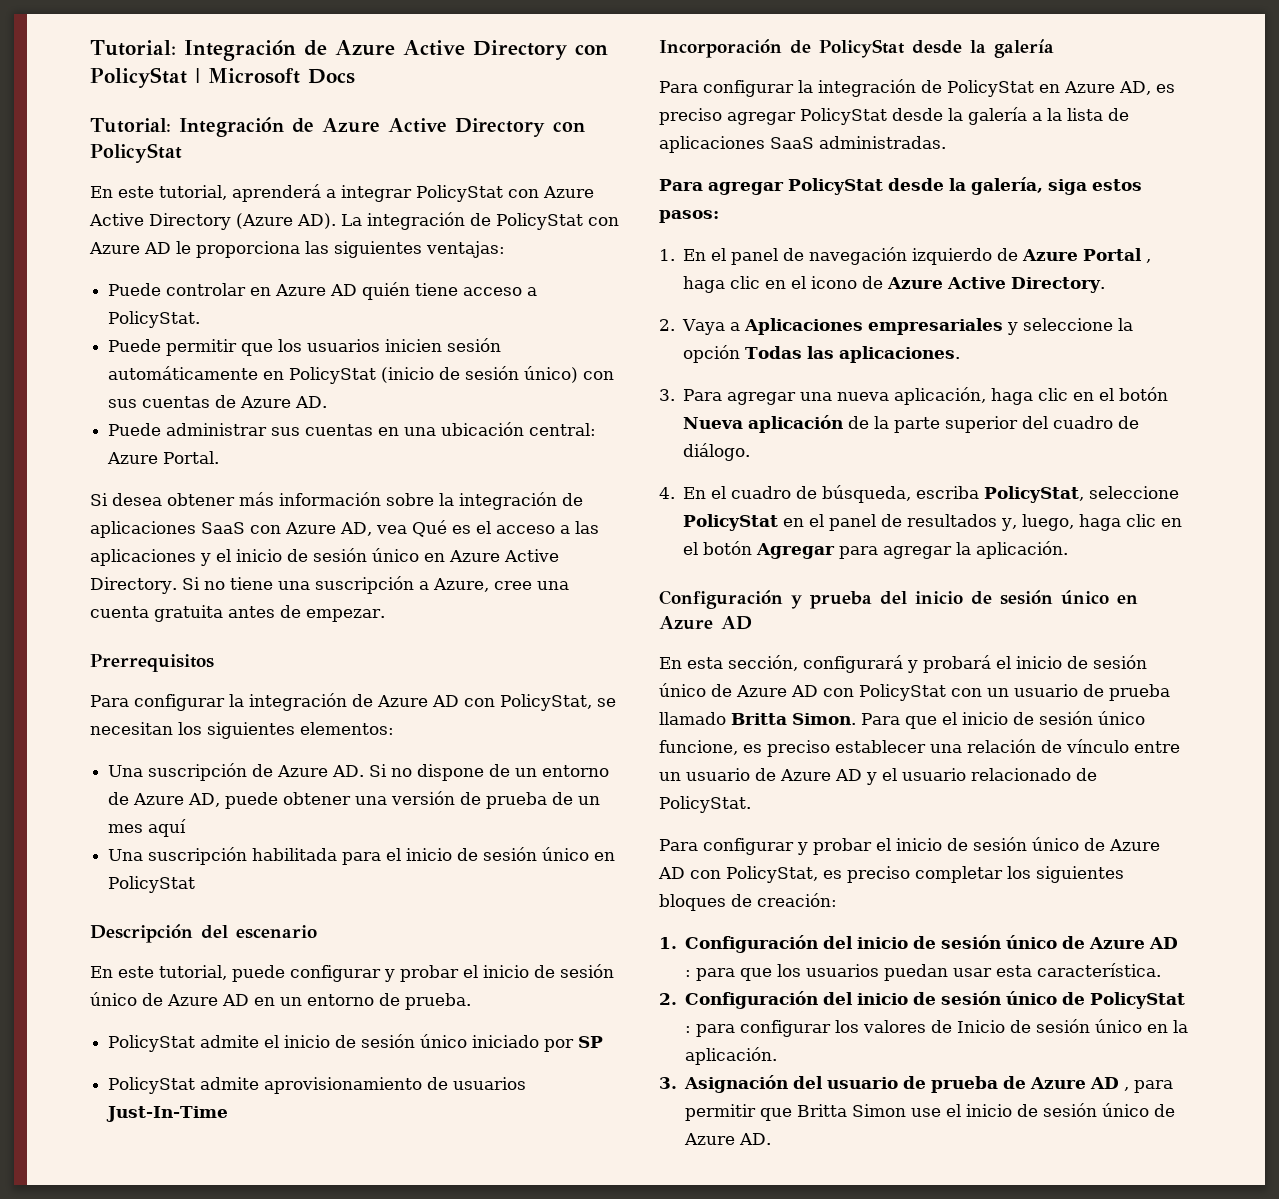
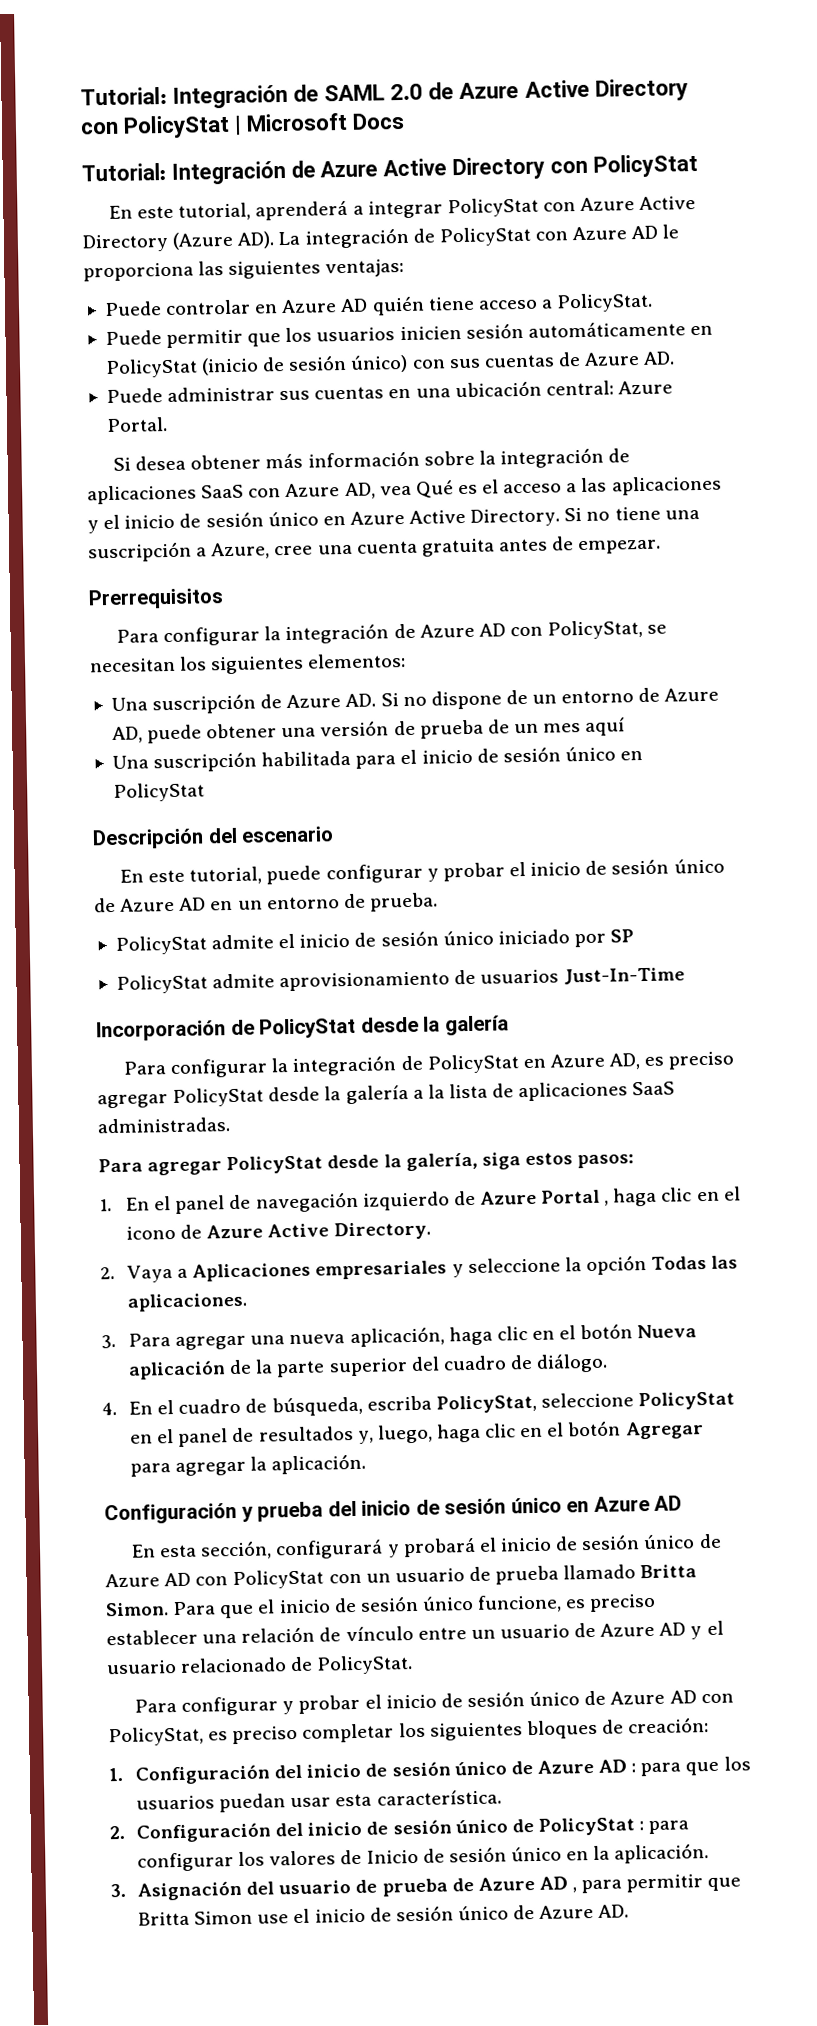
[90,40,327,61] Tutorial: Integración de -> [80,82,455,109] Tutorial: Integración de SAML 2.0 de

